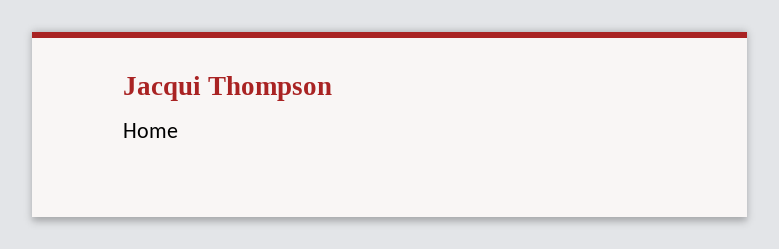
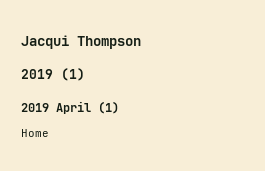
(333, 88) none -> [21,68,85,81] [21,101,119,114] // 2019 (1) // 2019 April (1)

